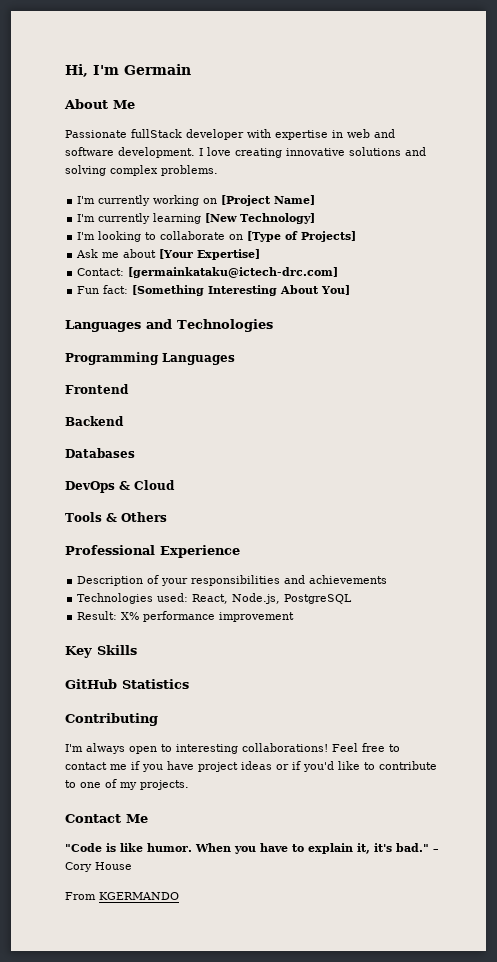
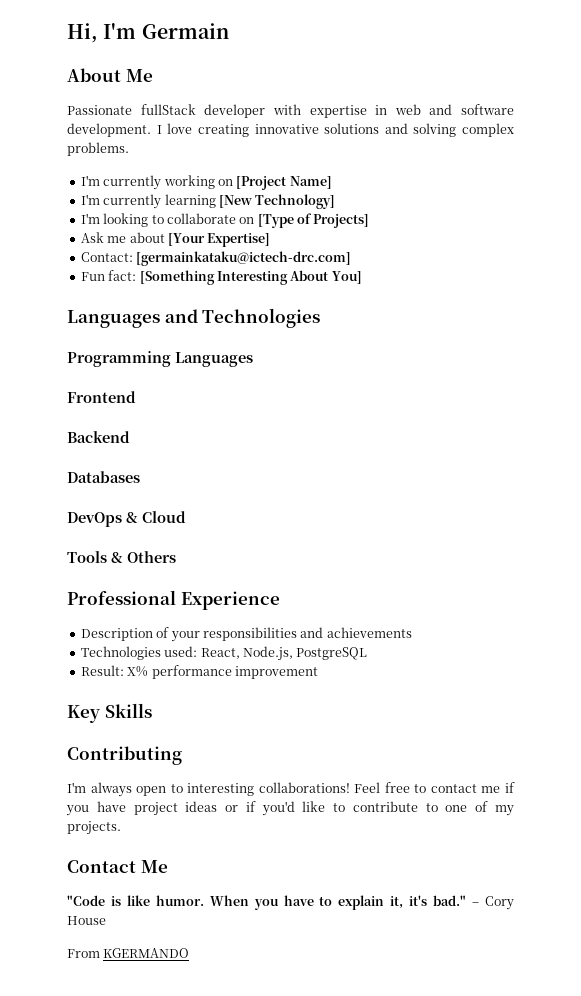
[65,679,189,689] // GitHub Statistics -> (152, 710) none

